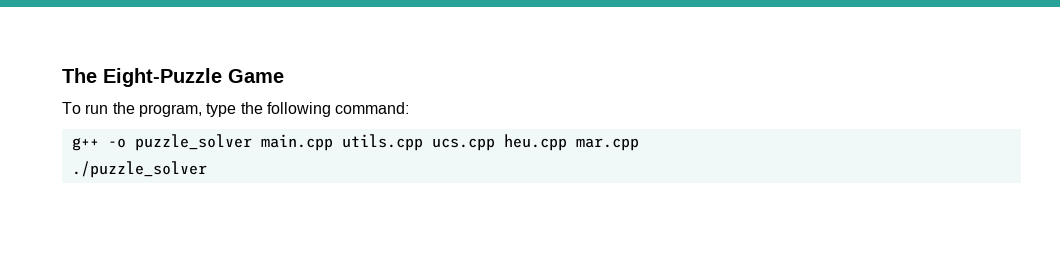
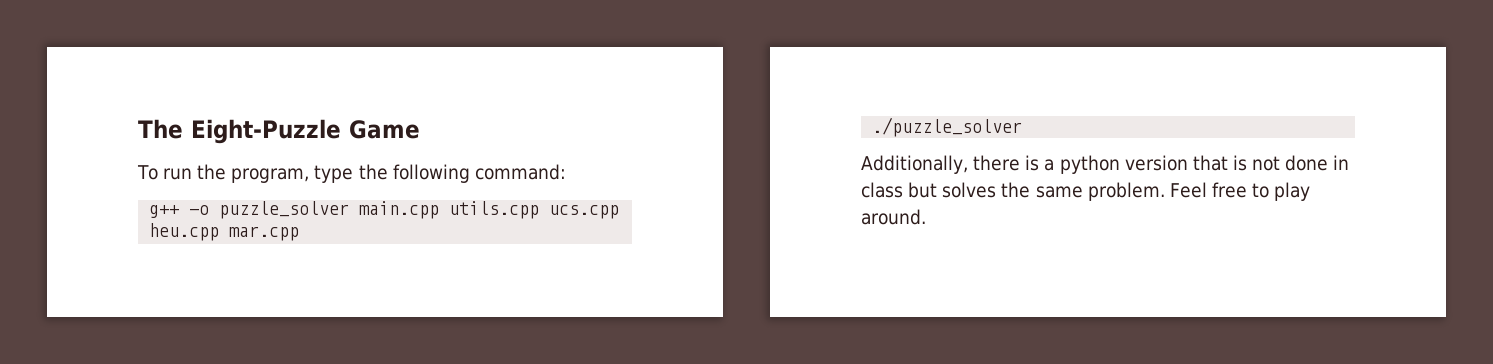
(207, 169) none -> [861,155,1350,174] [861,182,1311,201] [861,209,926,225] // Additionally, there is a python version that is not done in class but solves the same problem. Feel free to play around.

